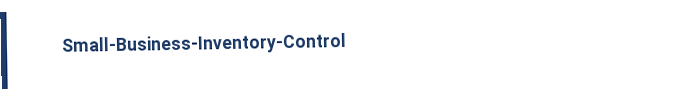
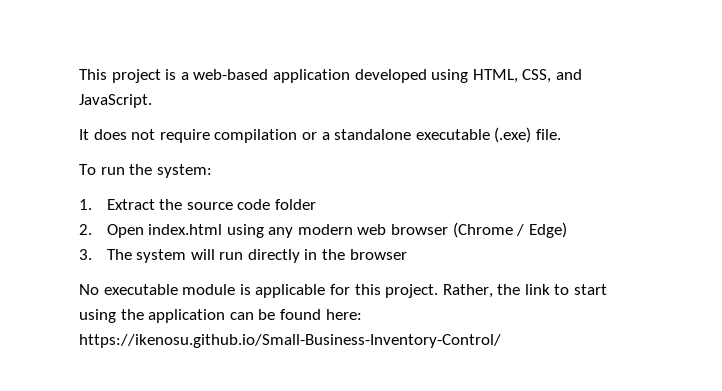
[61,32,347,56] Small-Business-Inventory-Control -> [79,69,582,83] [79,94,152,108] [79,127,561,143] [79,164,212,178] [79,199,316,210] [79,222,567,238] [79,249,407,263] [79,284,608,298] [79,309,362,323] [79,334,501,348] This project is a web-based application developed using HTML, CSS, and JavaScript. // It does not require compilation or a standalone executable (.exe) file. // To run the system: // 1. Extract the source code folder // 2. Open index.html using any modern web browser (Chrome / Edge) // 3. The system will run directly in the browser // No executable module is applicable for this project. Rather, the link to start using the application can be found here: https://ikenosu.github.io/Small-Business-Inventory-Control/

